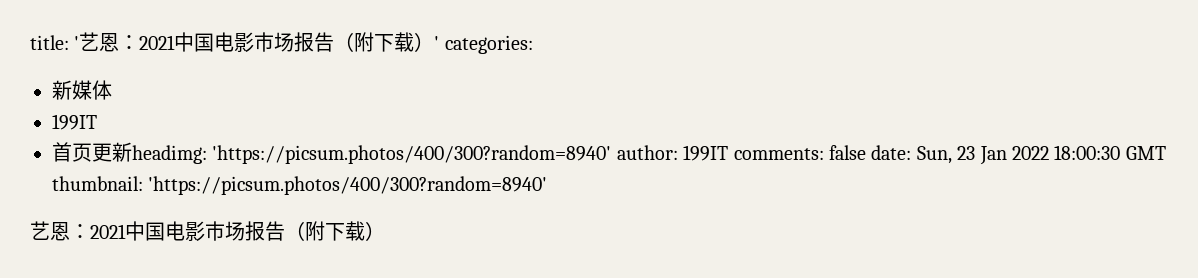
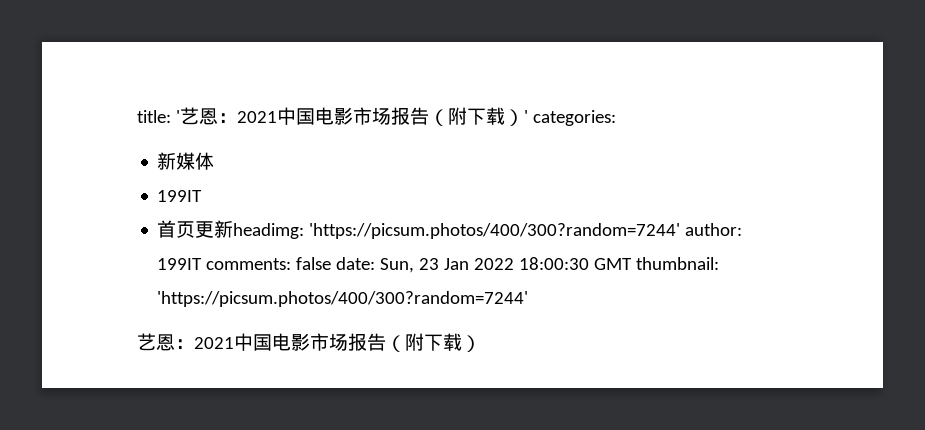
[212,145,612,164] 'https://picsum.photos/400/300?random=8940' -> [309,223,681,239] 'https://picsum.photos/400/300?random=7244'
[148,176,548,195] 'https://picsum.photos/400/300?random=8940' -> [157,291,529,307] 'https://picsum.photos/400/300?random=7244'

